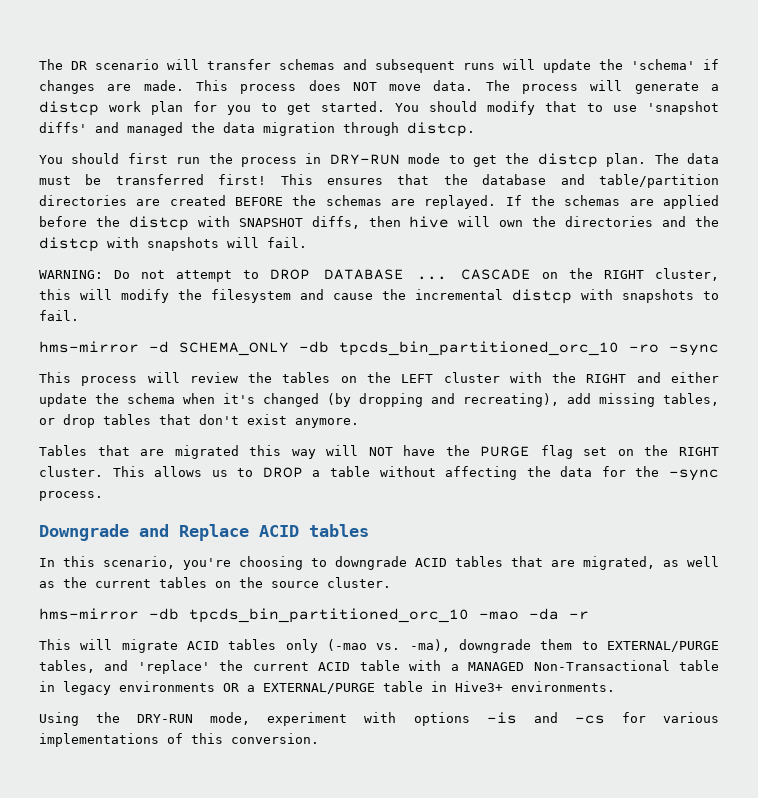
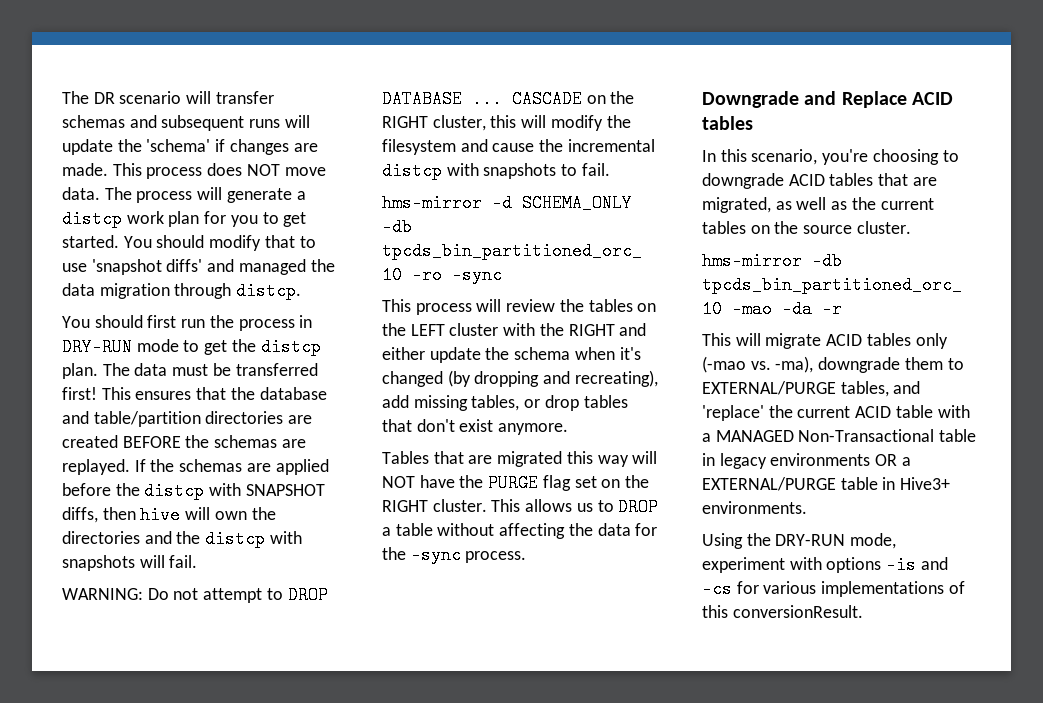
[231,733,319,744] conversion. -> [732,605,863,618] conversionResult.

